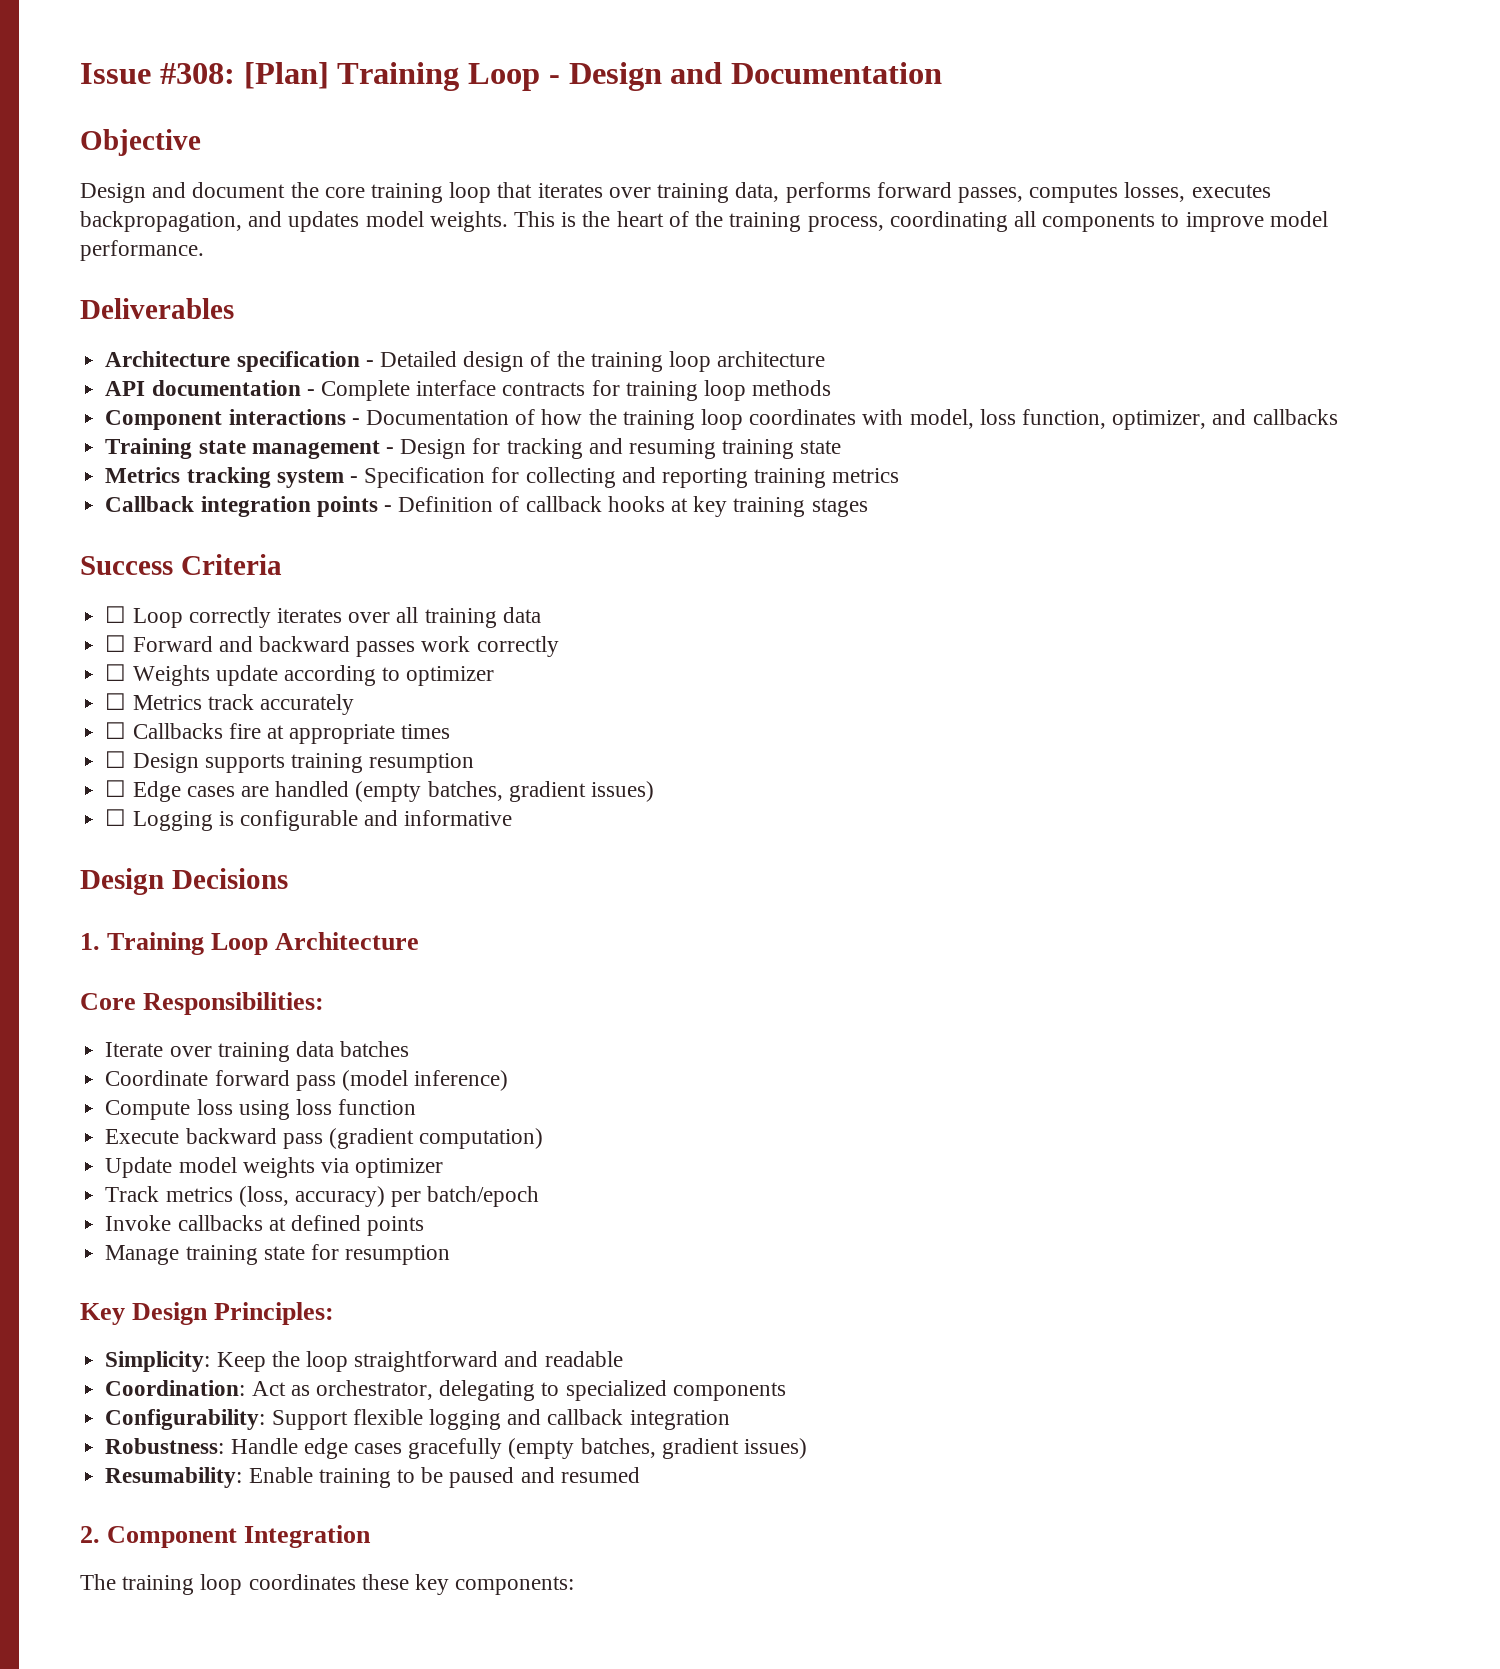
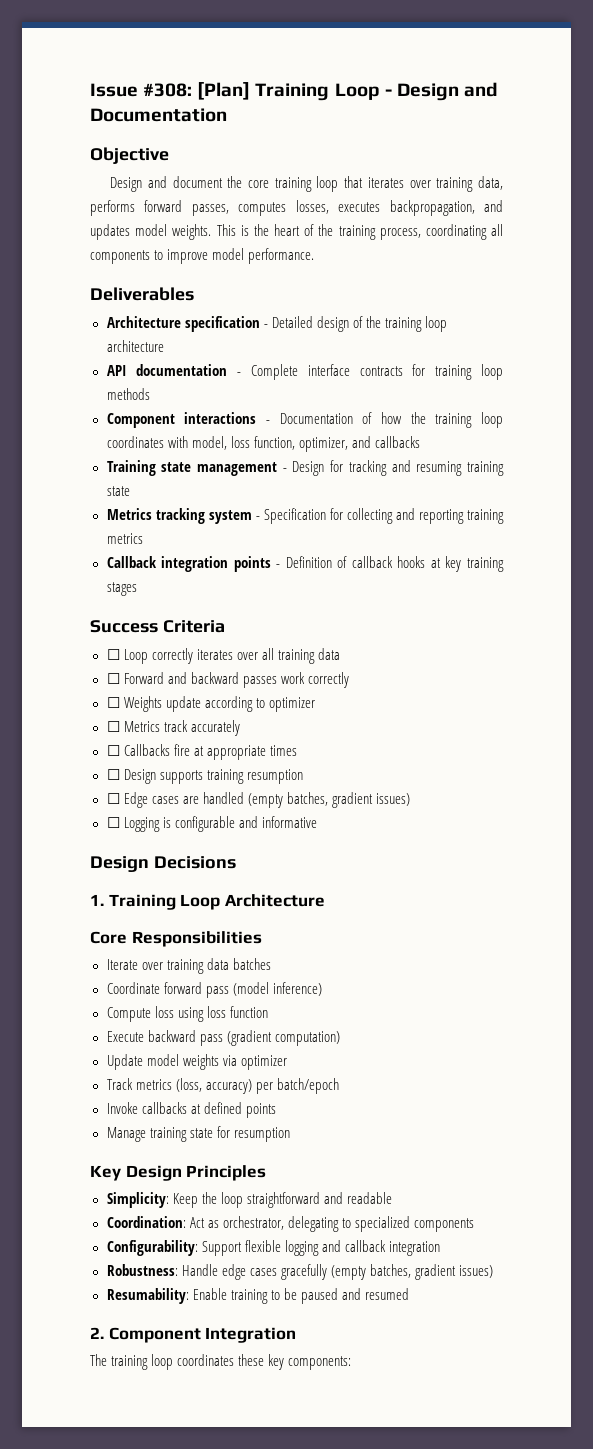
[143,992,325,1015] Responsibilities: -> [131,931,262,947] Responsibilities
[214,1302,335,1325] Principles: -> [186,1165,267,1181] Principles

